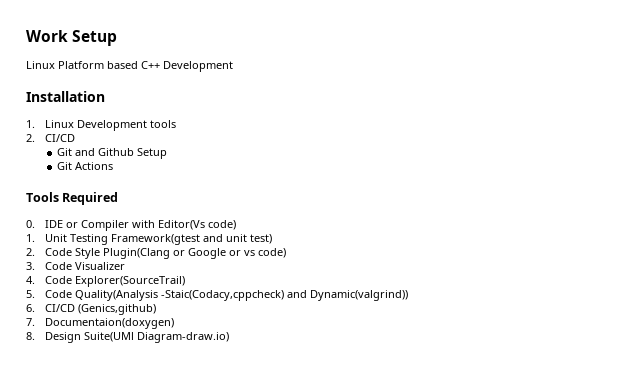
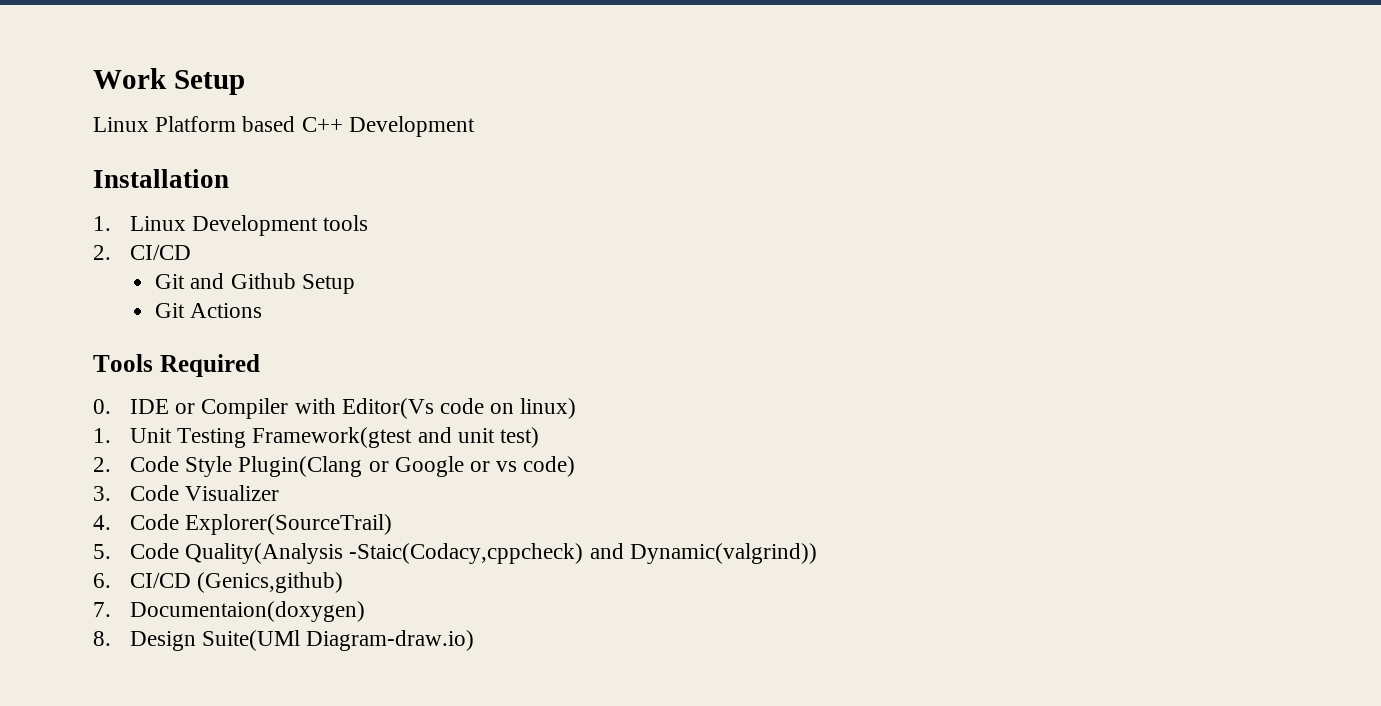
[207,220,236,230] code) -> [439,398,577,419] code on linux)

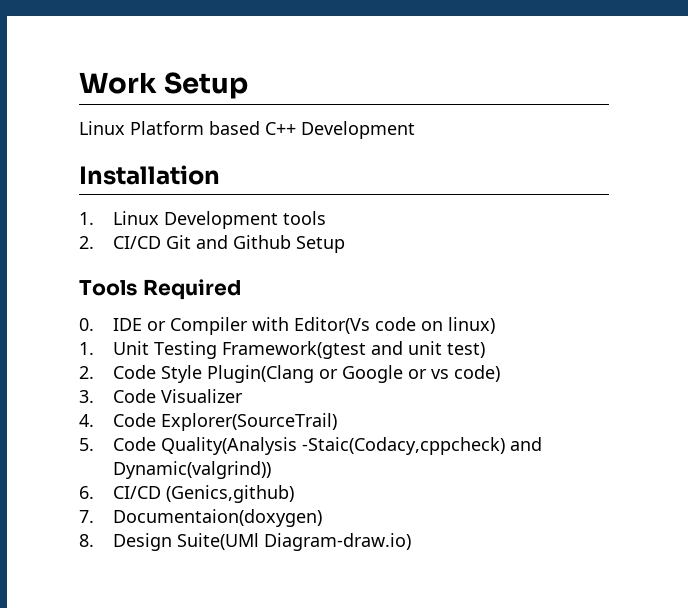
(191, 252) // -> (161, 242) none
[155,303,263,318] // Git Actions -> (345, 244) none

